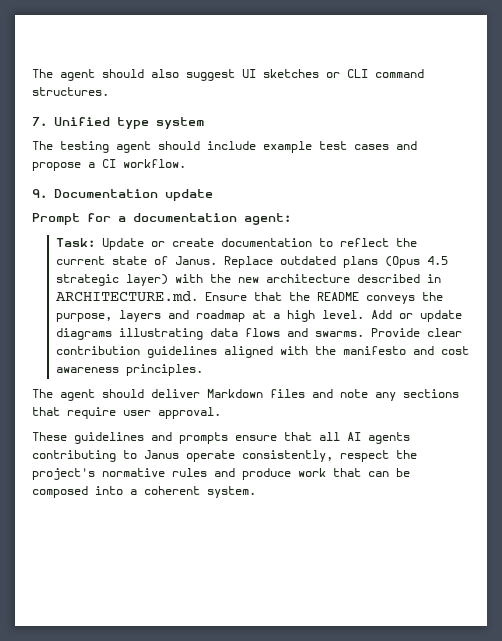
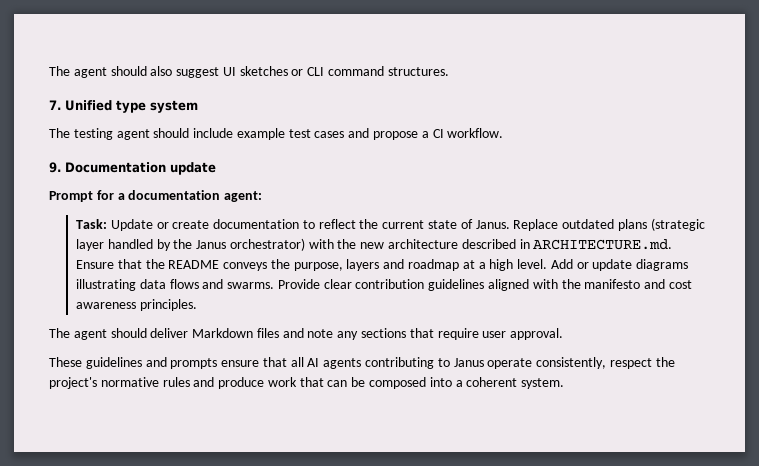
[384,256,448,268] [55,274,168,286] (Opus 4.5 strategic layer) -> [650,218,705,231] [75,238,305,251] (strategic layer handled by the Janus orchestrator)

